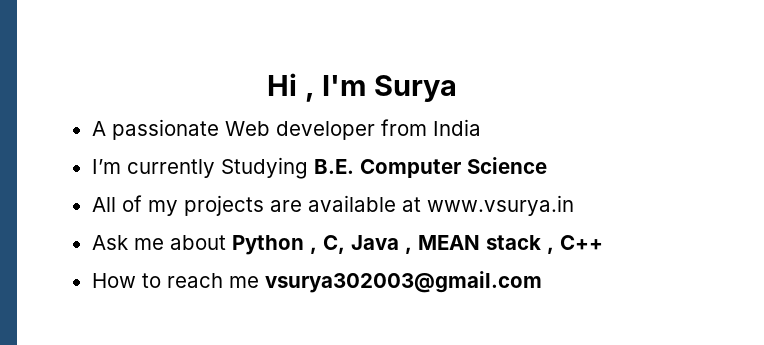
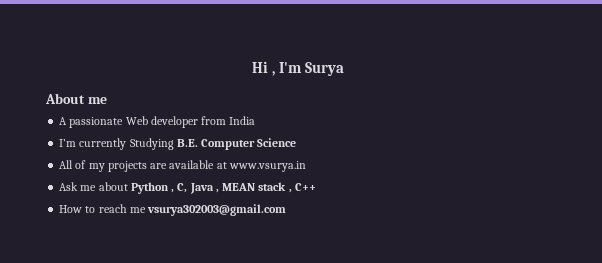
(458, 88) none -> [45,93,107,104] // About me

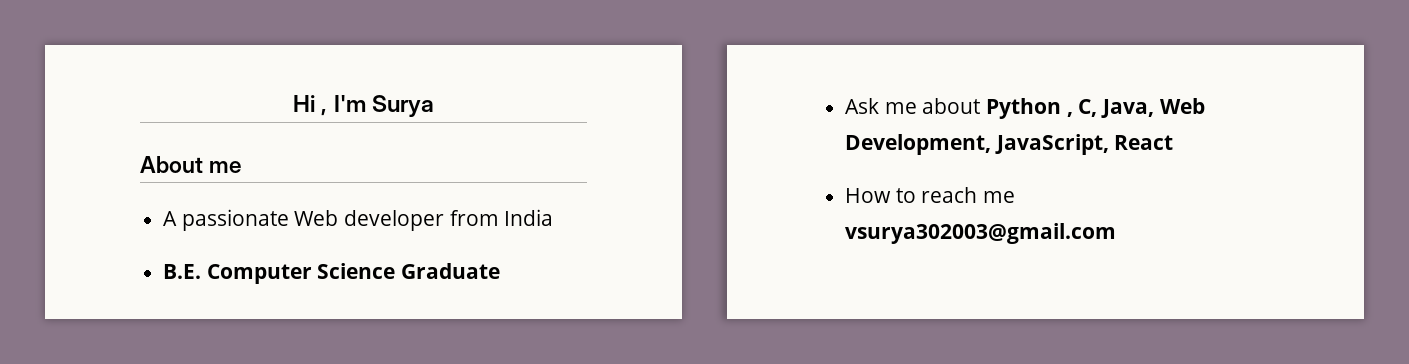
[59,138,174,150] I’m currently Studying -> (554, 217) none
[59,160,306,172] // All of my projects are available at www.vsurya.in -> [401,263,501,279] Graduate
[189,182,316,194] Java , MEAN stack , C++ -> [1101,98,1205,118] [845,134,1174,155] Java, Web Development, JavaScript, React

